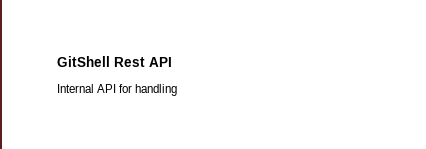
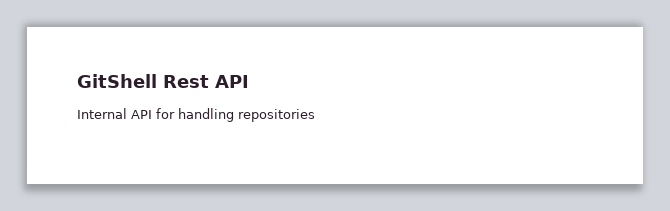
(178, 90) none -> [238,109,315,122] repositories

